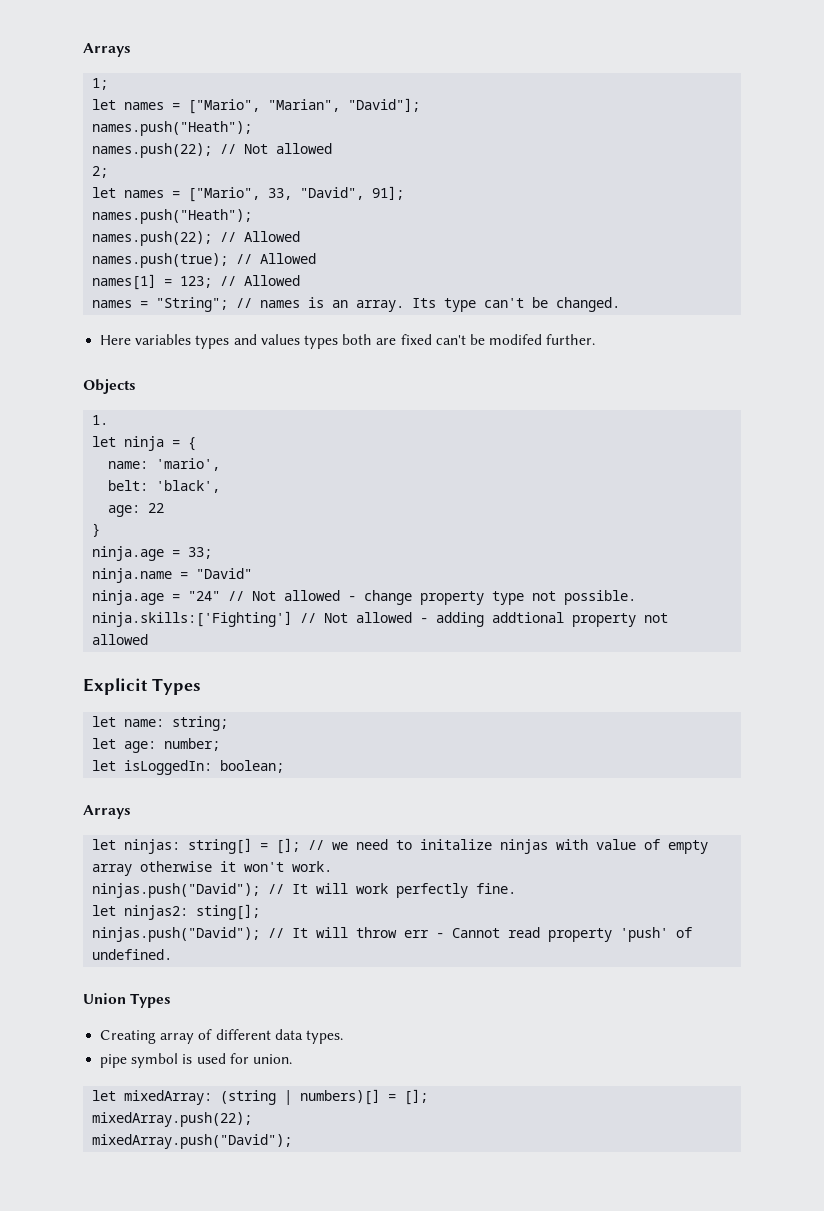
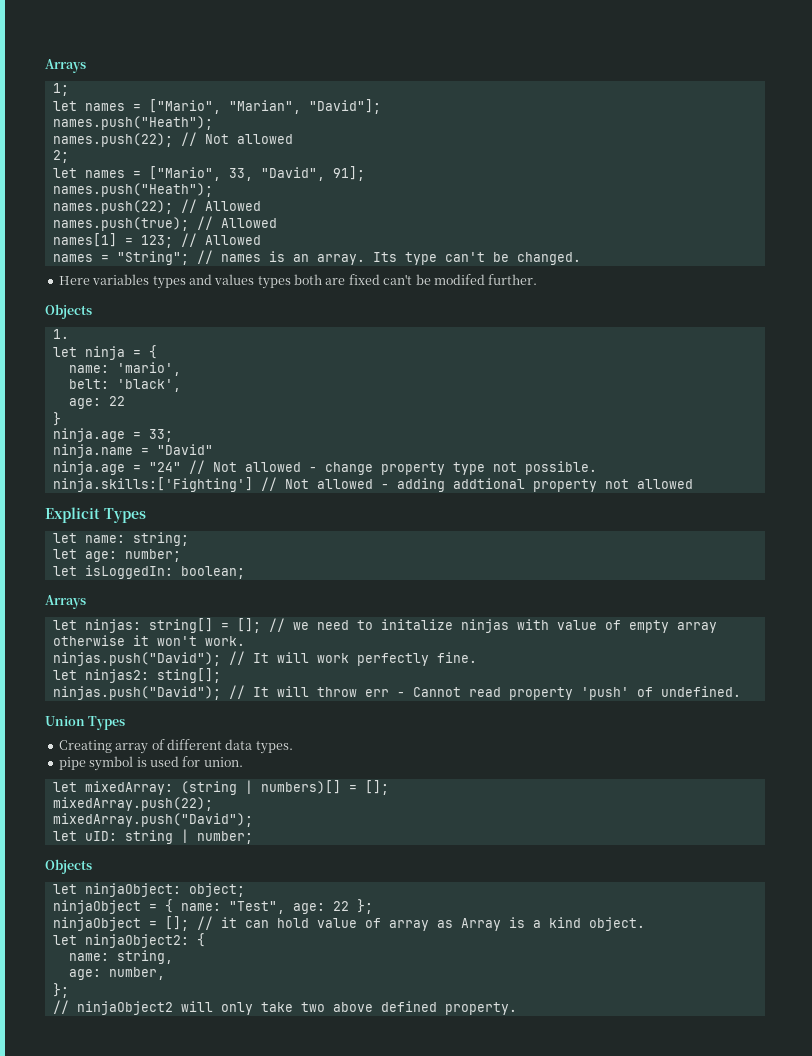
(293, 1141) none -> [52,829,253,844] [45,859,92,874] [52,883,245,897] [52,899,373,914] [52,916,645,931] [52,933,205,948] [68,950,173,964] [68,967,165,980] [52,983,69,998] [52,1000,517,1015] // let uID: string | number; // Objects // let ninjaObject: object; // ninjaObject = { name: "Test", age: 22 }; // ninjaObject = []; // it can hold value of array as Array is a kind object. // let ninjaObject2: { // name: string, // age: number, // }; // // ninjaObject2 will only take two above defined property.

